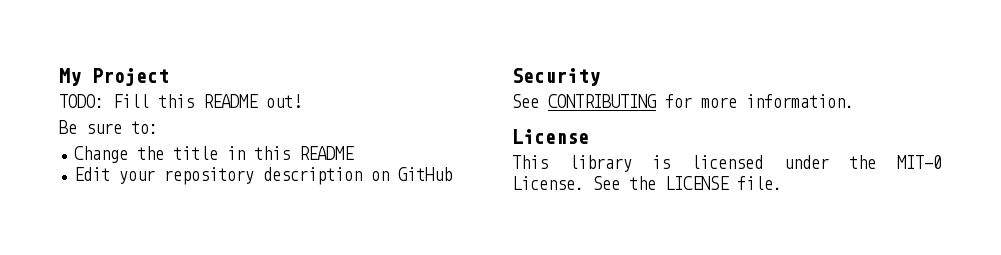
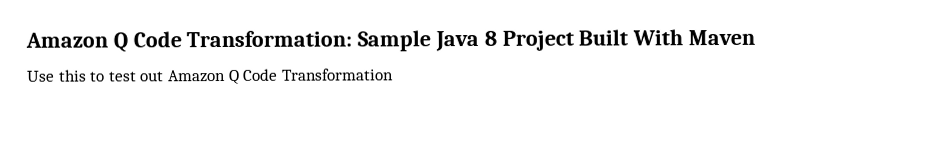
[59,68,169,86] [59,94,302,108] [59,120,158,134] [74,146,355,163] [74,167,453,185] [512,68,600,86] [512,94,854,108] [512,129,589,144] [512,155,942,172] [512,176,782,190] My Project // TODO: Fill this README out! // Be sure to: // Change the title in this README // Edit your repository description on GitHub // Security // See CONTRIBUTING for more information. // License // This library is licensed under the MIT-0 License. See the LICENSE file. -> [25,29,756,53] [26,68,394,84] Amazon Q Code Transformation: Sample Java 8 Project Built With Maven // Use this to test out Amazon Q Code Transformation

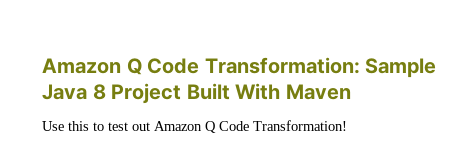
[280,68,394,81] Transformation -> [253,120,347,131] Transformation!

